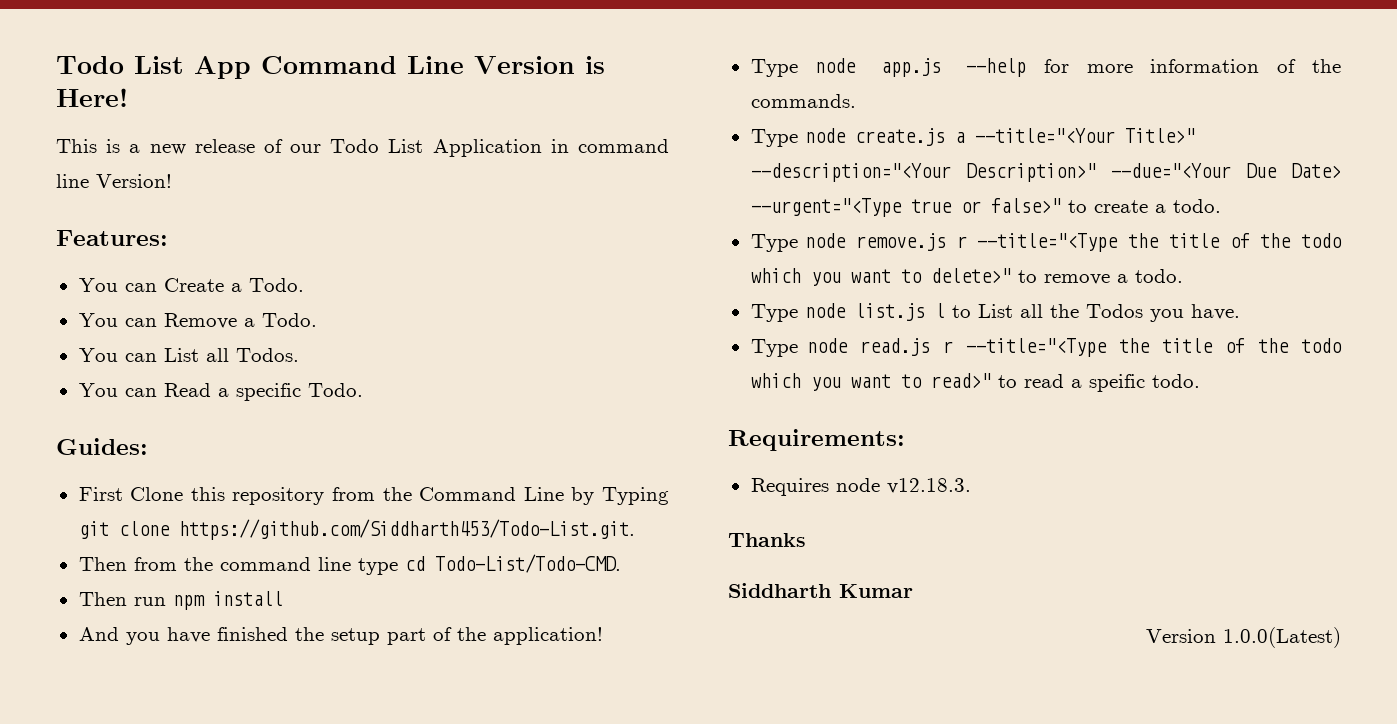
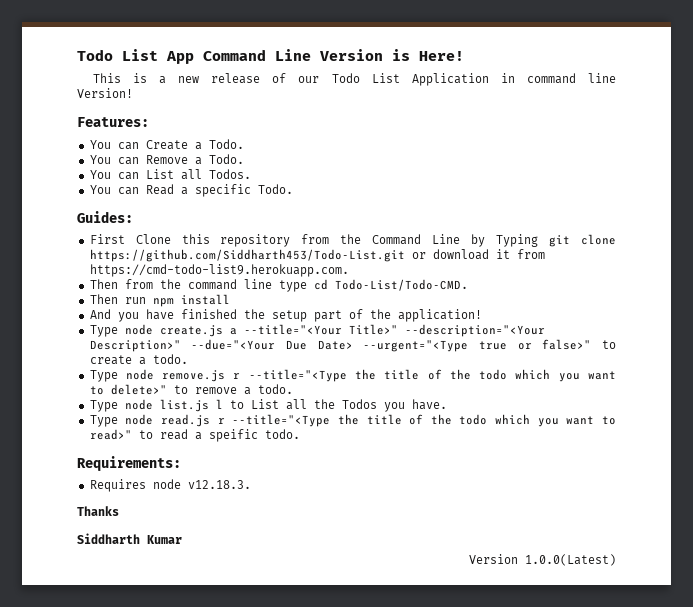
[178,519,635,540] https://github.com/Siddharth453/Todo-List.git. -> [89,249,545,262] [89,264,349,277] https://github.com/Siddharth453/Todo-List.git or download it from https://cmd-todo-list9.herokuapp.com.
[750,58,1341,77] [750,94,856,108] // Type node app.js --help for more information of the commands. -> (482, 315) none

